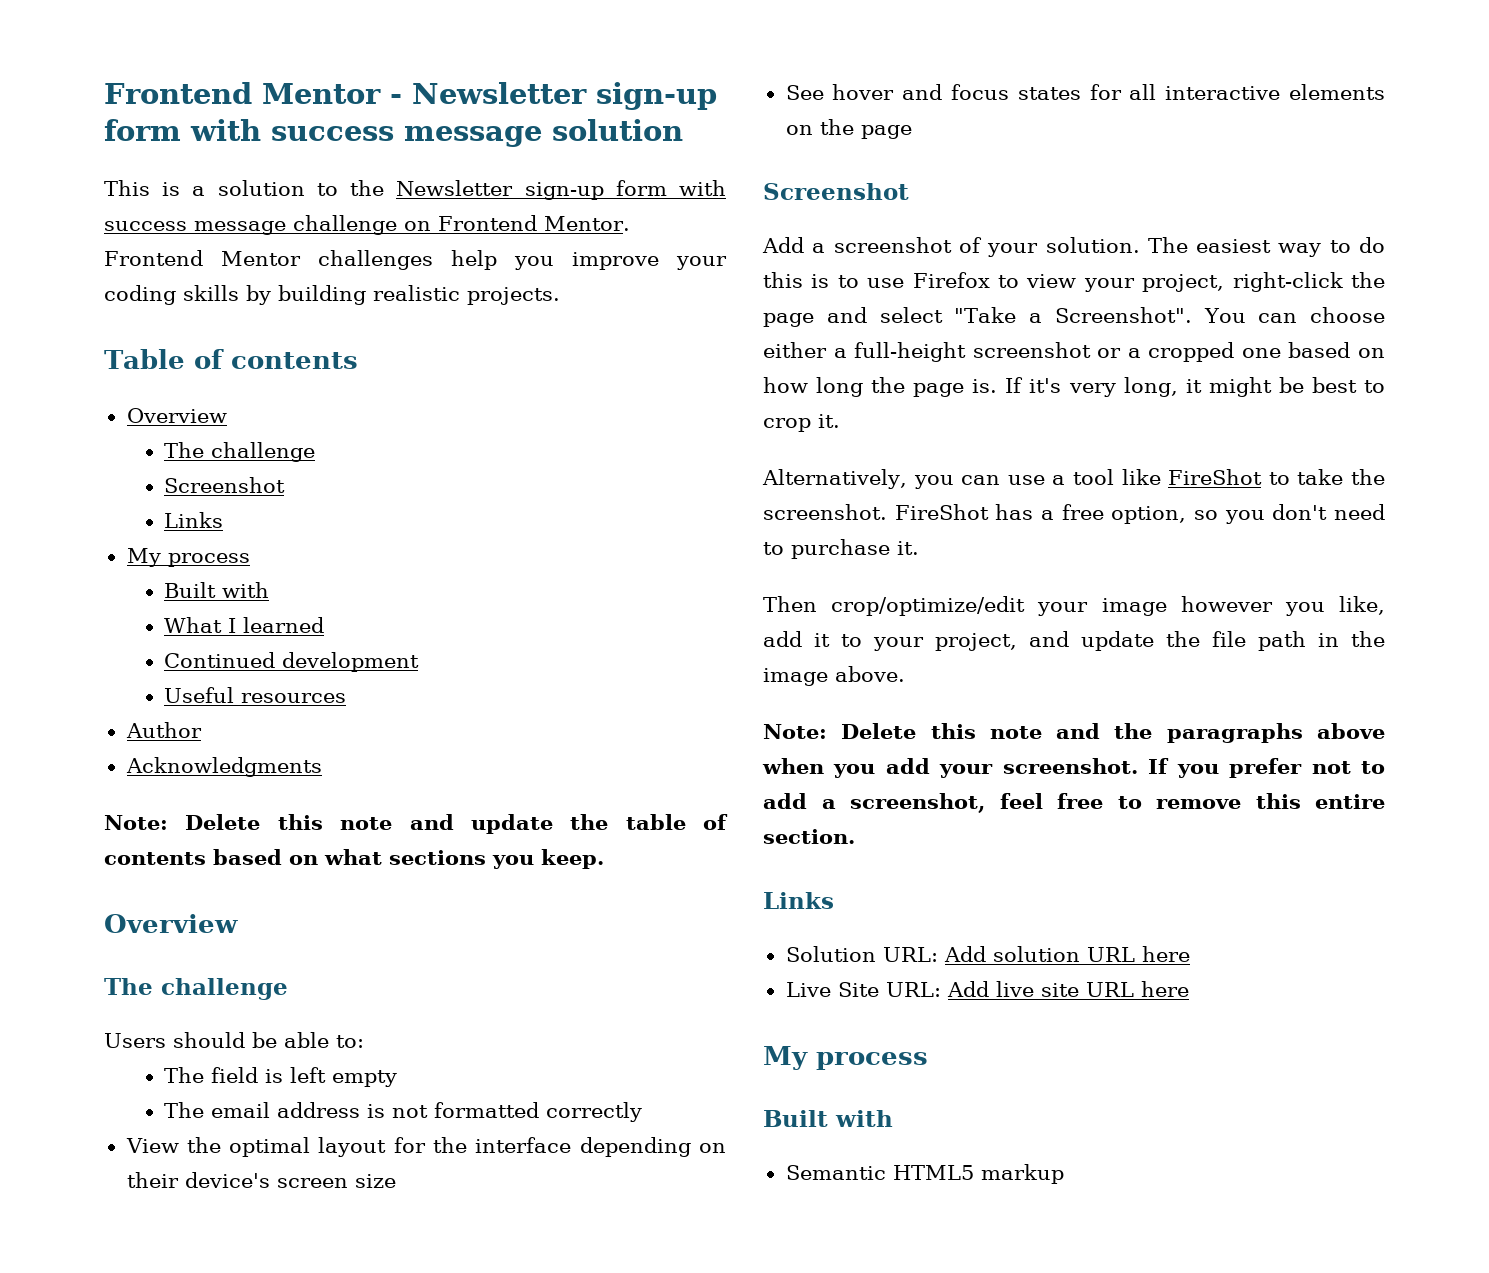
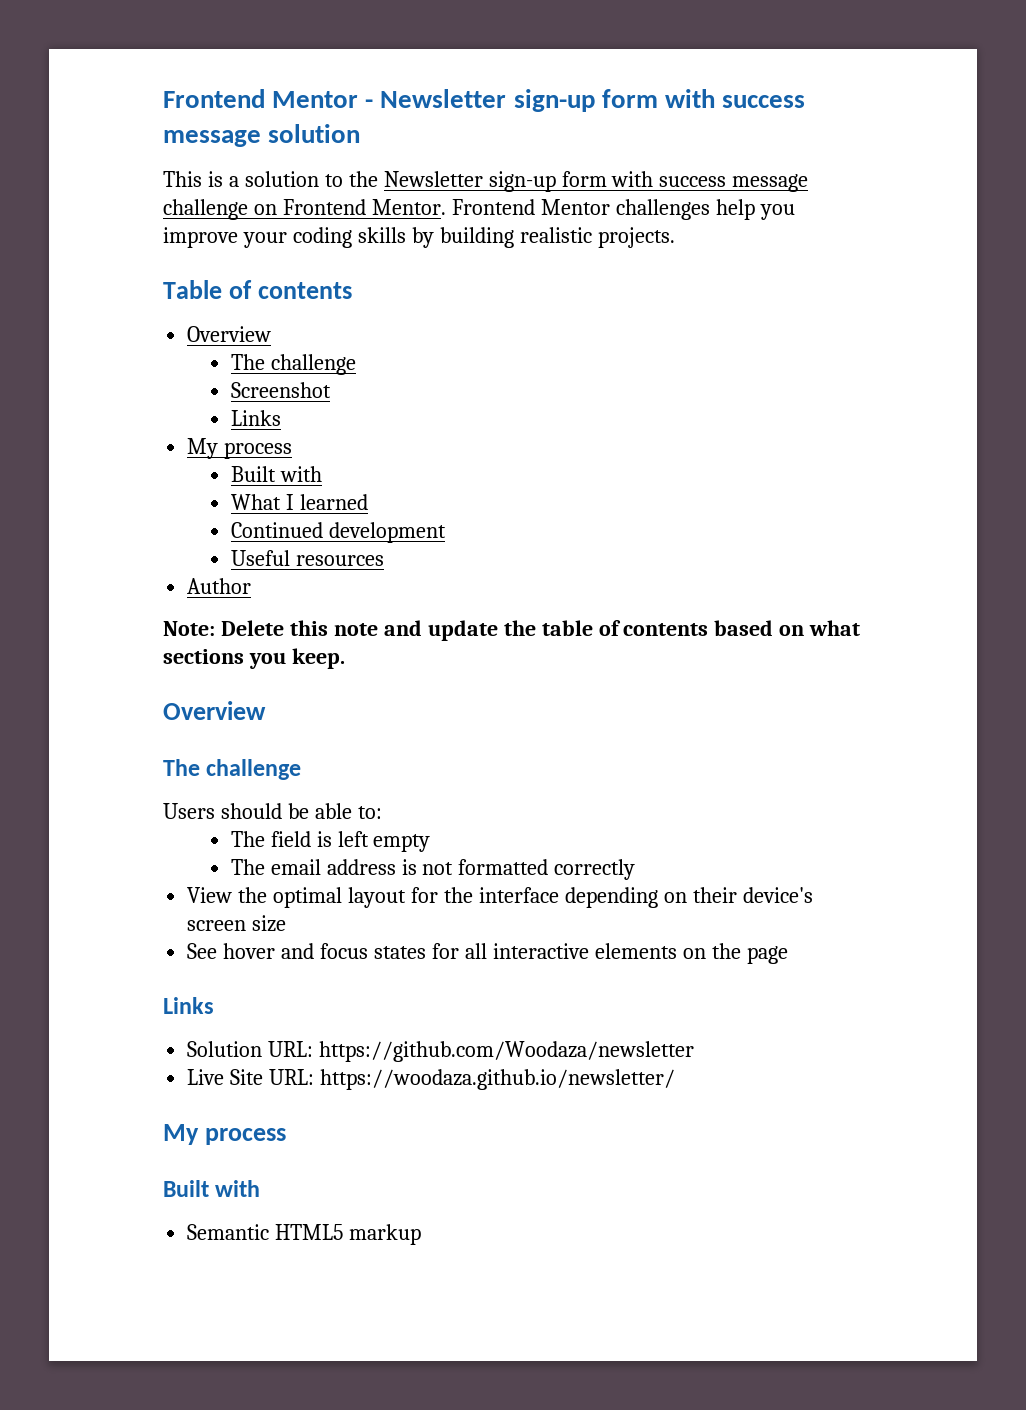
[125,757,322,777] // Acknowledgments -> (252, 586) none
[763,183,909,200] [762,237,1385,257] [763,272,1385,292] [763,307,1385,327] [763,342,1385,362] [763,377,1385,397] [763,414,840,432] [762,469,1385,489] [763,504,1385,524] [763,539,919,559] [763,596,1385,616] [763,631,1385,651] [763,666,905,686] [763,723,1385,743] [762,758,1385,778] [763,793,1385,813] [763,829,855,844] // Screenshot // Add a screenshot of your solution. The easiest way to do this is to use Firefox to view your project, right-click the page and select "Take a Screenshot". You can choose either a full-height screenshot or a cropped one based on how long the page is. If it's very long, it might be best to crop it. // Alternatively, you can use a tool like FireShot to take the screenshot. FireShot has a free option, so you don't need to purchase it. // Then crop/optimize/edit your image however you like, add it to your project, and update the file path in the image above. // Note: Delete this note and the paragraphs above when you add your screenshot. If you prefer not to add a screenshot, feel free to remove this entire section. -> (788, 955) none
[943,946,1190,962] Add solution URL here -> [319,1041,695,1062] https://github.com/Woodaza/newsletter
[946,981,1189,997] Add live site URL here -> [320,1069,676,1090] https://woodaza.github.io/newsletter/

